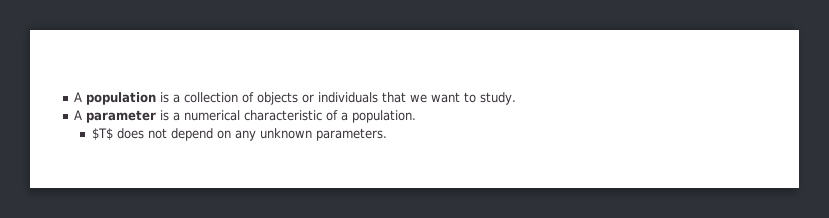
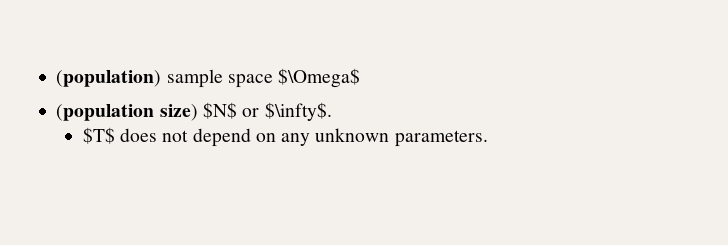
[74,92,517,105] [74,110,417,123] A population is a collection of objects or individuals that we want to study. // A parameter is a numerical characteristic of a population. -> [56,68,361,88] [56,102,332,121] (population) sample space $\Omega$ // (population size) $N$ or $\infty$.

